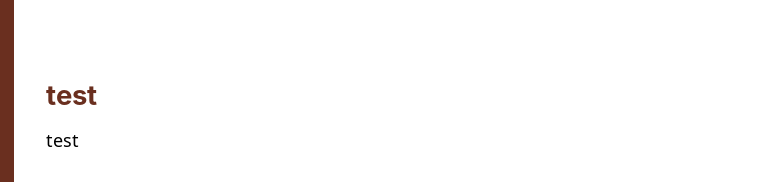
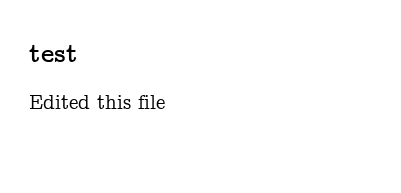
[46,135,79,147] test -> [29,95,165,109] Edited this file

